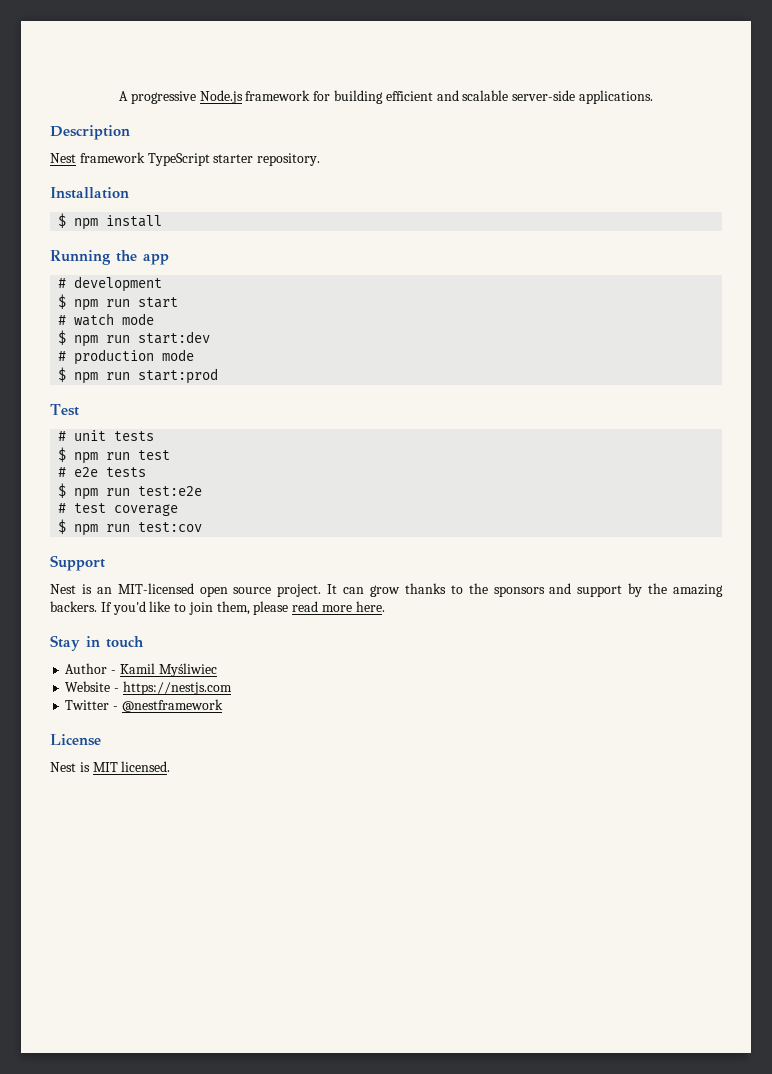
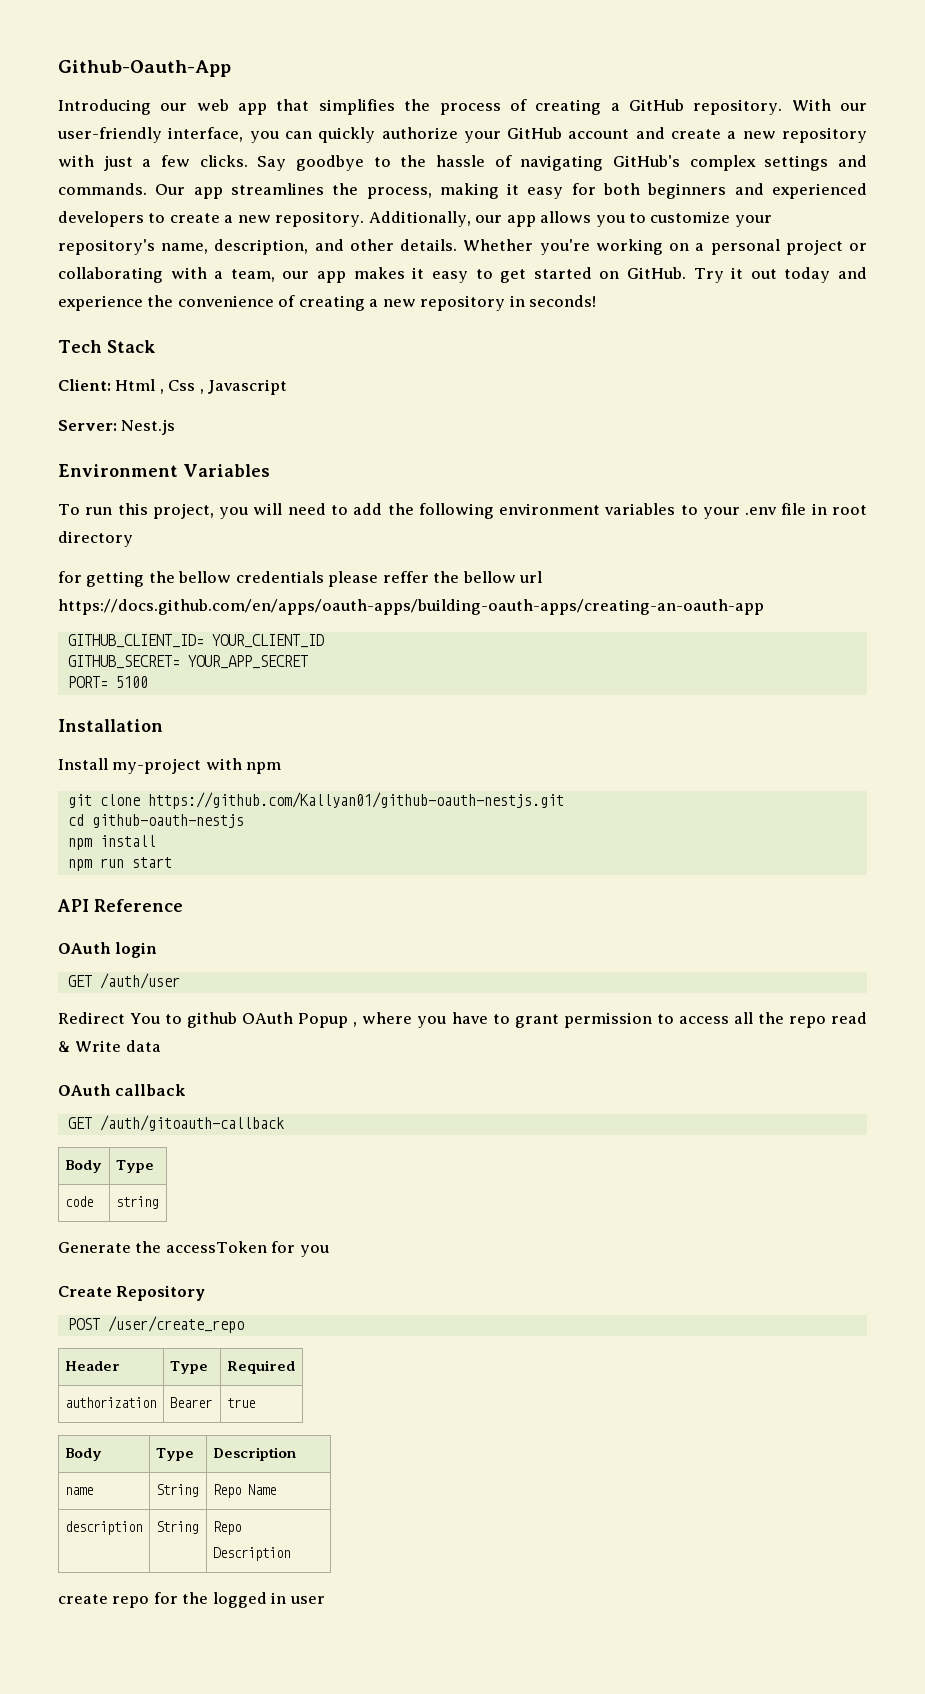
[119,90,653,104] [50,125,130,140] [50,152,321,166] [50,187,129,199] [58,213,163,230] [50,250,169,265] [58,276,163,292] [58,294,179,311] [58,313,155,326] [58,330,211,347] [58,349,195,365] [58,367,219,384] [50,404,79,416] [58,430,155,441] [58,447,171,464] [58,467,147,477] [58,483,203,500] [58,503,179,516] [58,519,203,536] [50,555,105,571] [50,583,724,597] [50,601,385,615] [50,635,144,651] [65,663,217,677] [65,681,232,695] [65,699,223,712] [50,734,101,746] [50,761,171,772] A progressive Node.js framework for building efficient and scalable server-side applications. // Description // Nest framework TypeScript starter repository. // Installation // $ npm install // Running the app // # development // $ npm run start // # watch mode // $ npm run start:dev // # production mode // $ npm run start:prod // Test // # unit tests // $ npm run test // # e2e tests // $ npm run test:e2e // # test coverage // $ npm run test:cov // Support // Nest is an MIT-licensed open source project. It can grow thanks to the sponsors and support by the amazing backers. If you'd like to join them, please read more here. // Stay in touch // Author - Kamil Myśliwiec // Website - https://nestjs.com // Twitter - @nestframework // License // Nest is MIT licensed. -> [58,60,231,77] [58,99,867,115] [57,127,867,143] [58,155,867,171] [58,183,867,199] [58,211,772,227] [58,239,868,255] [58,267,867,283] [58,295,597,311] [58,340,155,353] [58,379,288,395] [58,419,176,435] [58,464,270,477] [58,503,868,519] [58,531,133,547] [58,571,543,587] [58,599,764,615] [67,634,324,648] [67,655,308,669] [67,676,148,688] [58,719,163,732] [58,758,282,774] [67,792,564,809] [67,814,244,828] [67,835,156,850] [67,857,172,871] [57,899,183,912] [58,942,158,958] [67,973,180,989] [58,1012,867,1028] [58,1040,161,1052] [58,1084,187,1096] [67,1115,284,1131] [64,1160,102,1173] [115,1160,154,1173] [64,1196,93,1207] [115,1196,158,1209] [58,1241,329,1257] [58,1285,206,1301] [67,1316,244,1333] [64,1361,120,1371] [169,1361,208,1374] [226,1360,295,1374] [64,1397,156,1408] [169,1397,212,1408] [226,1398,255,1408] [64,1448,102,1461] [155,1448,194,1461] [212,1447,296,1461] [64,1487,93,1495] [155,1484,198,1497] [212,1484,276,1498] [64,1521,142,1535] [155,1521,198,1534] [212,1521,241,1535] [212,1547,290,1561] [58,1592,325,1608] Github-Oauth-App // Introducing our web app that simplifies the process of creating a GitHub repository. With our user-friendly interface, you can quickly authorize your GitHub account and create a new repository with just a few clicks. Say goodbye to the hassle of navigating GitHub's complex settings and commands. Our app streamlines the process, making it easy for both beginners and experienced developers to create a new repository. Additionally, our app allows you to customize your repository's name, description, and other details. Whether you're working on a personal project or collaborating with a team, our app makes it easy to get started on GitHub. Try it out today and experience the convenience of creating a new repository in seconds! // Tech Stack // Client: Html , Css , Javascript // Server: Nest.js // Environment Variables // To run this project, you will need to add the following environment variables to your .env file in root directory // for getting the bellow credentials please reffer the bellow url https://docs.github.com/en/apps/oauth-apps/building-oauth-apps/creating-an-oauth-app // GITHUB_CLIENT_ID= YOUR_CLIENT_ID // GITHUB_SECRET= YOUR_APP_SECRET // PORT= 5100 // Installation // Install my-project with npm // git clone https://github.com/Kallyan01/github-oauth-nestjs.git // cd github-oauth-nestjs // npm install // npm run start // API Reference // OAuth login // GET /auth/user // Redirect You to github OAuth Popup , where you have to grant permission to access all the repo read & Write data // OAuth callback // GET /auth/gitoauth-callback // Body | Type // code | string // Generate the accessToken for you // Create Repository // POST /user/create_repo // Header | Type | Required // authorization | Bearer | true // Body | Type | Description // name | String | Repo Name // description | String | Repo Description // create repo for the logged in user

